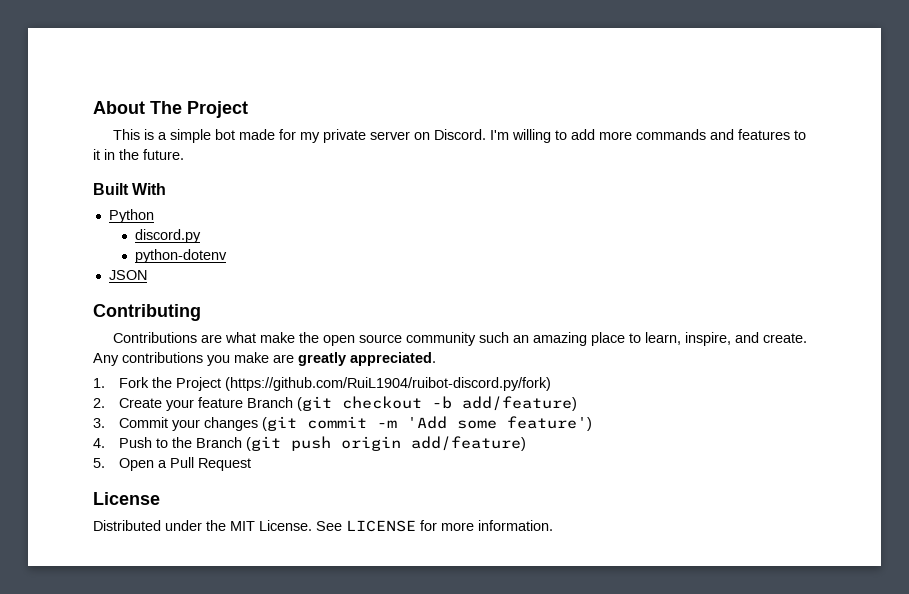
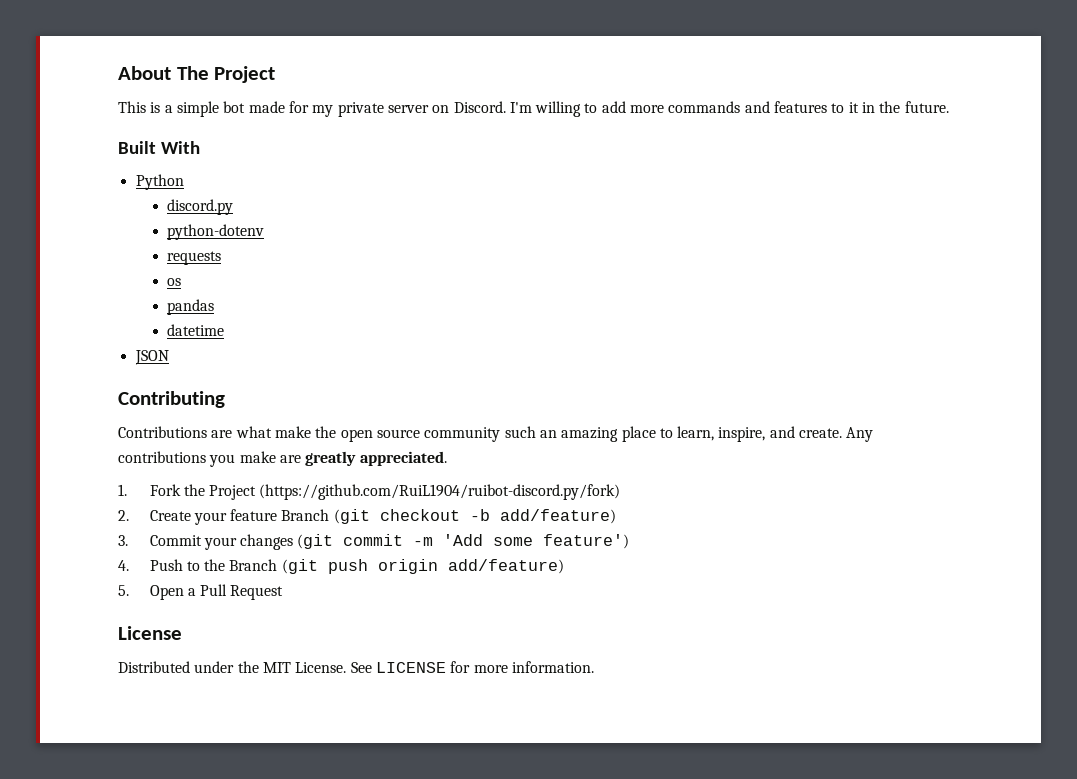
(228, 256) none -> [167,251,222,265] [167,278,182,286] [167,299,215,315] [167,324,225,336] // requests // os // pandas // datetime

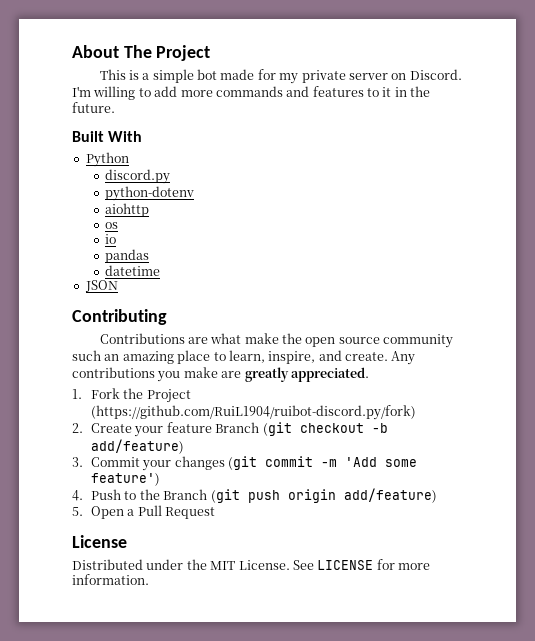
[167,251,222,265] requests -> [104,203,149,217] aiohttp
(182, 282) none -> [104,234,116,244] // io

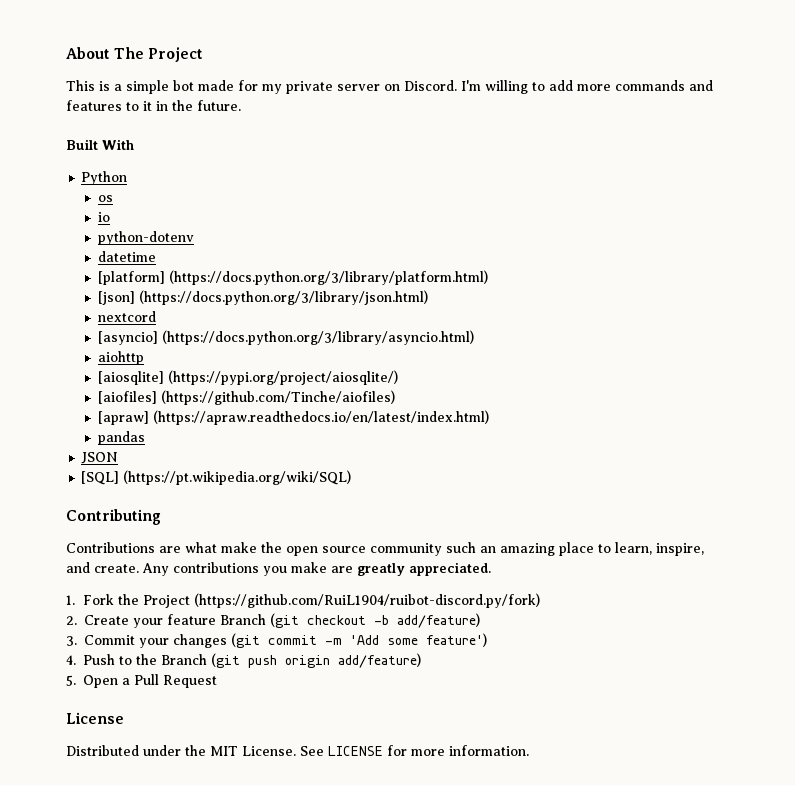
[104,169,170,184] [104,186,194,201] [104,203,149,217] // discord.py // python-dotenv // aiohttp -> (128, 178) none
[104,249,149,263] pandas -> [97,231,194,245] python-dotenv
(160, 270) none -> [97,270,488,285] [97,290,428,305] [97,311,156,322] [97,330,474,345] [97,351,144,365] [97,370,398,385] [97,390,395,405] [97,410,489,425] [97,431,145,445] // [platform] (https://docs.python.org/3/library/platform.html) // [json] (https://docs.python.org/3/library/json.html) // nextcord // [asyncio] (https://docs.python.org/3/library/asyncio.html) // aiohttp // [aiosqlite] (https://pypi.org/project/aiosqlite/) // [aiofiles] (https://github.com/Tinche/aiofiles) // [apraw] (https://apraw.readthedocs.io/en/latest/index.html) // pandas
(118, 286) none -> [81,470,352,485] // [SQL] (https://pt.wikipedia.org/wiki/SQL)

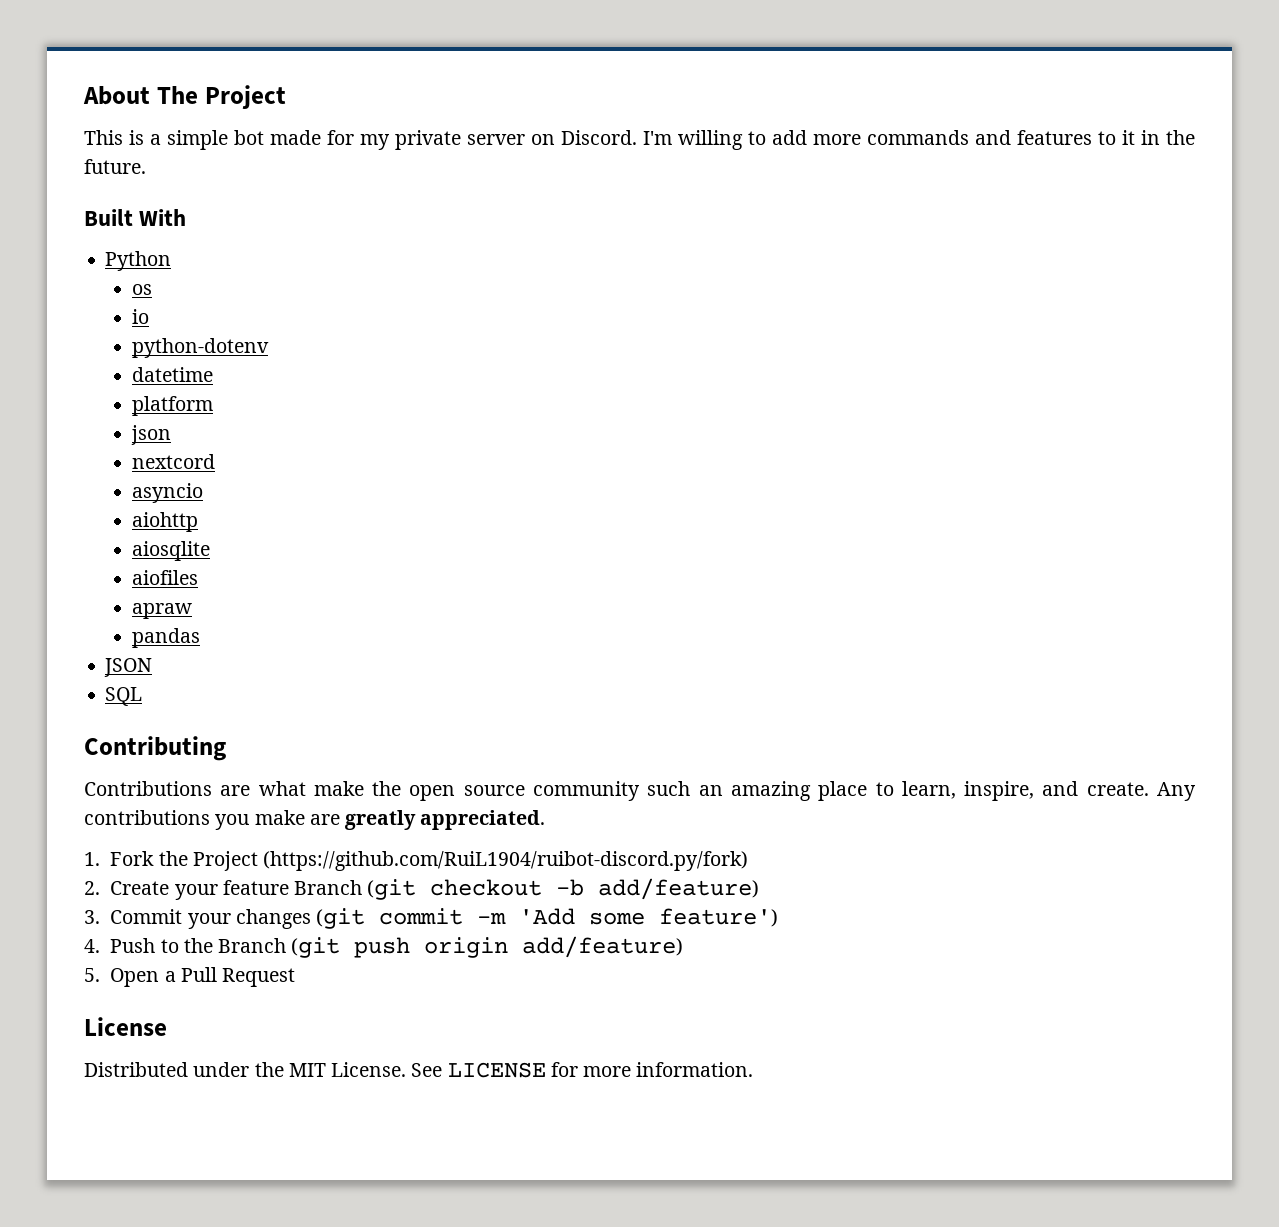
[97,270,488,285] [97,290,428,305] [platform] (https://docs.python.org/3/library/platform.html) // [json] (https://docs.python.org/3/library/json.html) -> [131,396,213,416] [130,425,171,445] platform // json
[97,330,474,345] [asyncio] (https://docs.python.org/3/library/asyncio.html) -> [131,483,203,503] asyncio
[97,370,398,385] [97,390,395,405] [97,410,489,425] [aiosqlite] (https://pypi.org/project/aiosqlite/) // [aiofiles] (https://github.com/Tinche/aiofiles) // [apraw] (https://apraw.readthedocs.io/en/latest/index.html) -> [131,541,210,561] [131,570,198,585] [131,603,192,619] aiosqlite // aiofiles // apraw
[81,470,352,485] [SQL] (https://pt.wikipedia.org/wiki/SQL) -> [105,687,143,706] SQL

